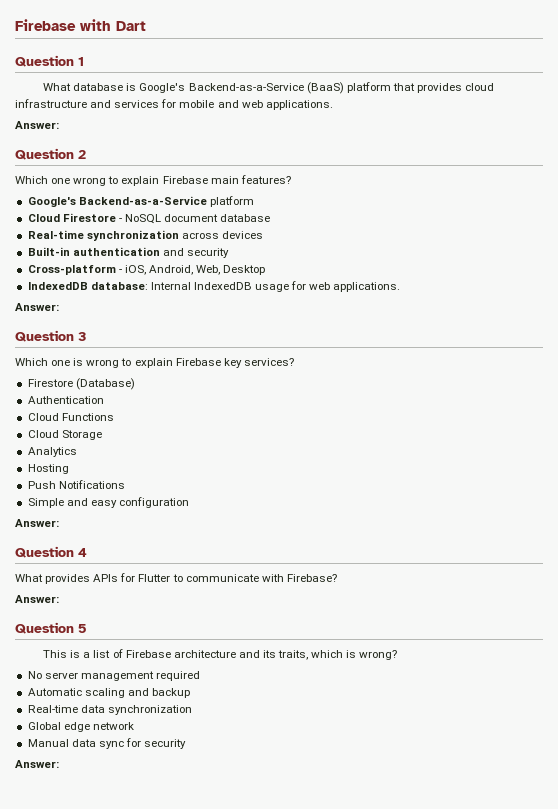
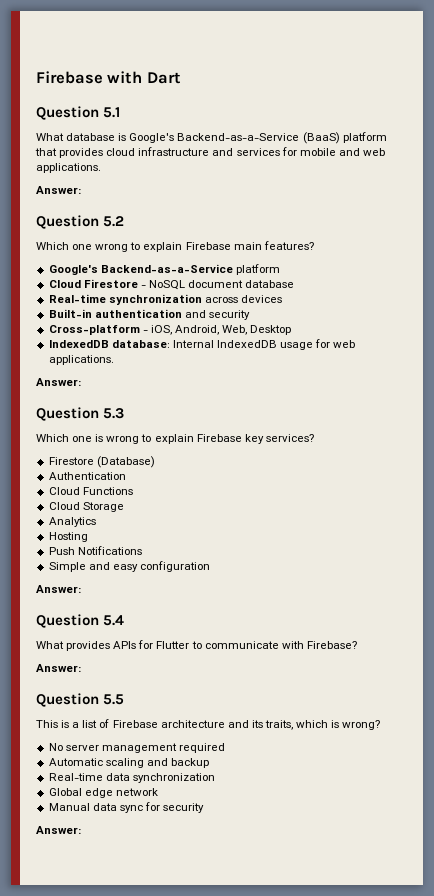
[78,57,84,66] 1 -> [103,107,121,118] 5.1
[78,150,86,159] 2 -> [103,216,125,227] 5.2
[78,332,86,341] 3 -> [103,408,125,419] 5.3
[78,548,87,557] 4 -> [103,615,125,626] 5.4
[78,624,87,633] 5 -> [103,694,125,705] 5.5

